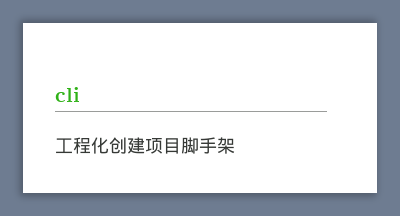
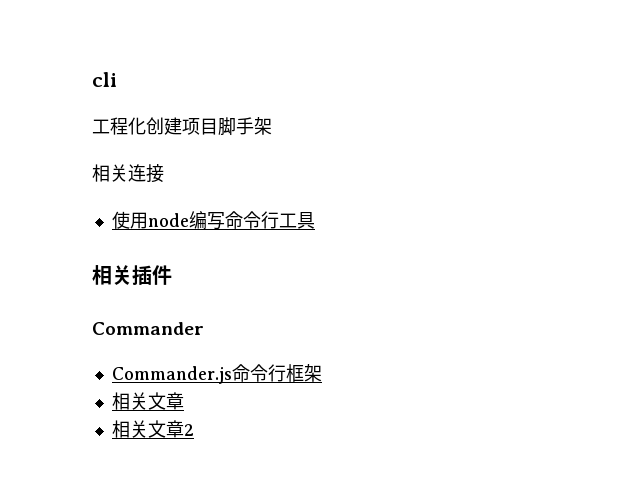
(235, 145) none -> [92,164,164,183] [111,211,315,230] [92,265,172,285] [92,322,204,335] [111,364,322,384] [111,392,184,410] [111,420,194,438] // 相关连接 // 使用node编写命令行工具 // 相关插件 // Commander // Commander.js命令行框架 // 相关文章 // 相关文章2

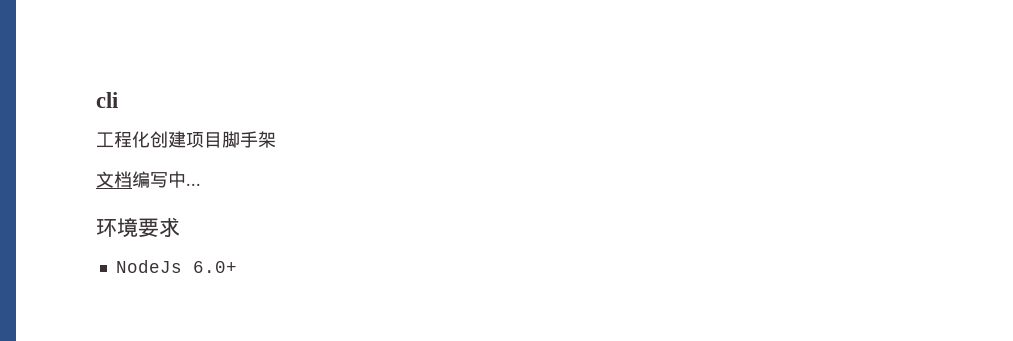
[92,164,164,183] [111,211,315,230] [92,265,172,285] [92,322,204,335] [111,364,322,384] [111,392,184,410] [111,420,194,438] 相关连接 // 使用node编写命令行工具 // 相关插件 // Commander // Commander.js命令行框架 // 相关文章 // 相关文章2 -> [96,171,201,188] [96,217,180,237] [115,260,237,273] 文档编写中... // 环境要求 // NodeJs 6.0+

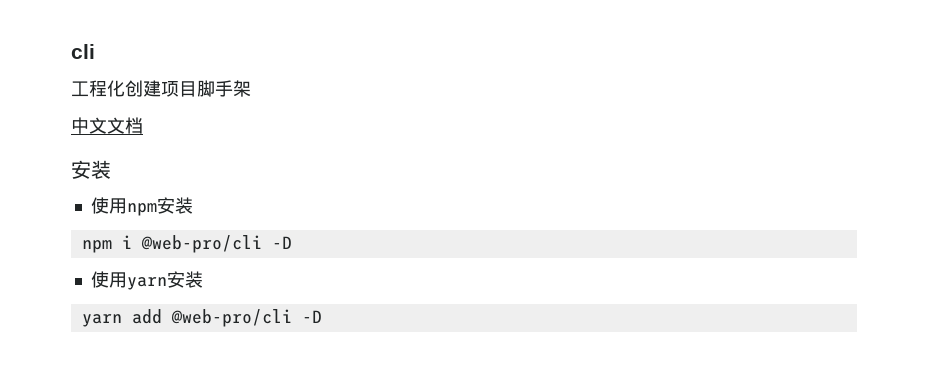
(276, 139) none -> [71,117,107,134] 中文
[132,171,201,188] [96,217,180,237] [115,260,237,273] 编写中... // 环境要求 // NodeJs 6.0+ -> [71,160,111,179] [90,197,193,216] [81,235,292,253] [90,271,203,290] [81,309,322,327] // 安装 // 使用npm安装 // npm i @web-pro/cli -D // 使用yarn安装 // yarn add @web-pro/cli -D

